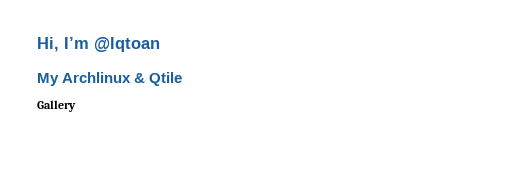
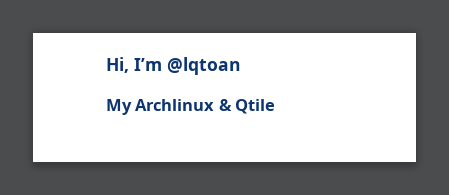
[37,100,76,112] // Gallery -> (276, 106) none

